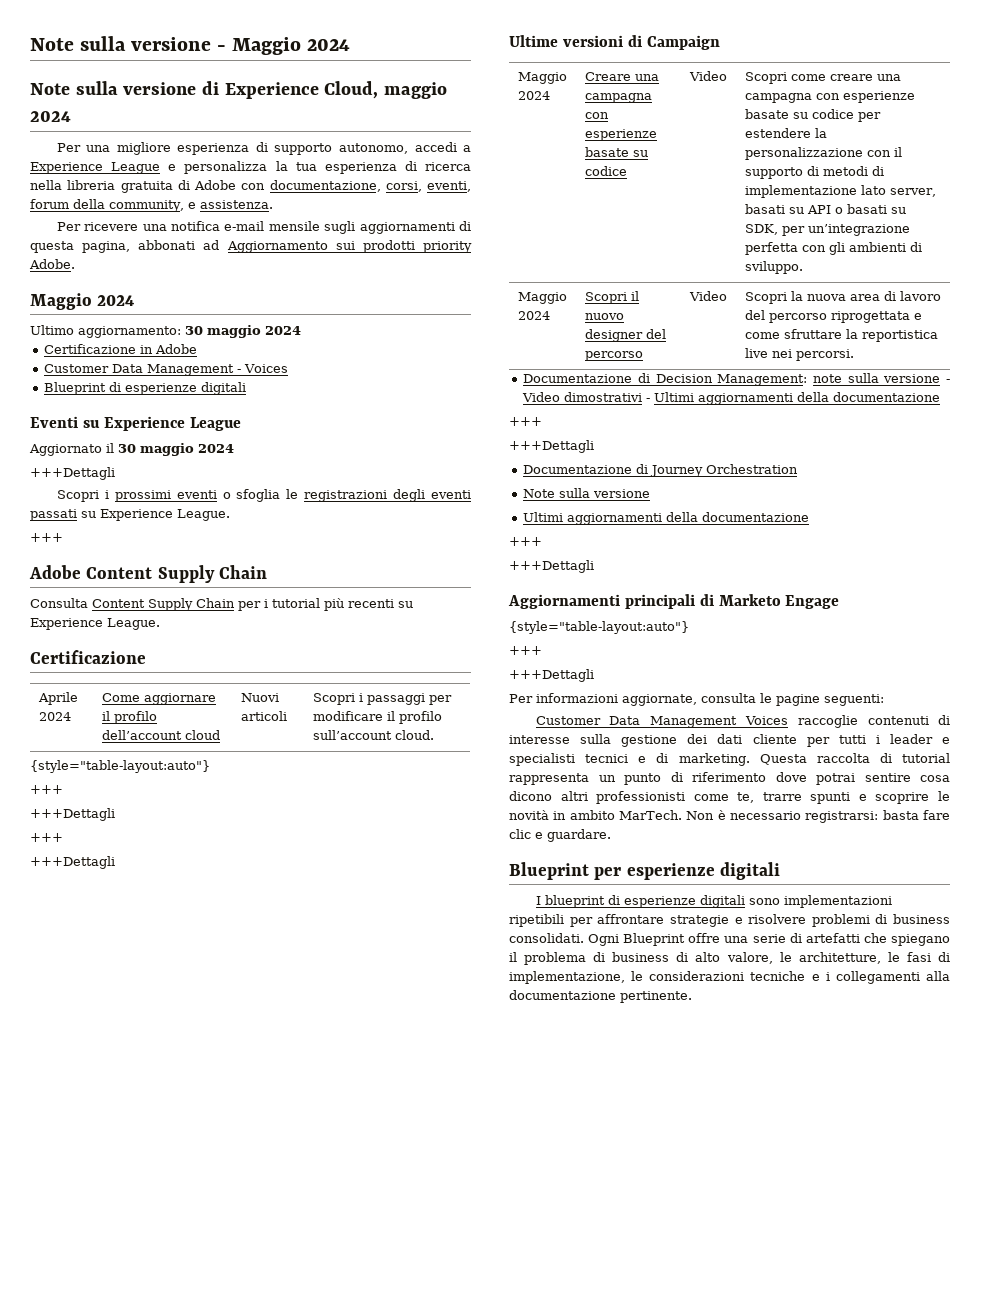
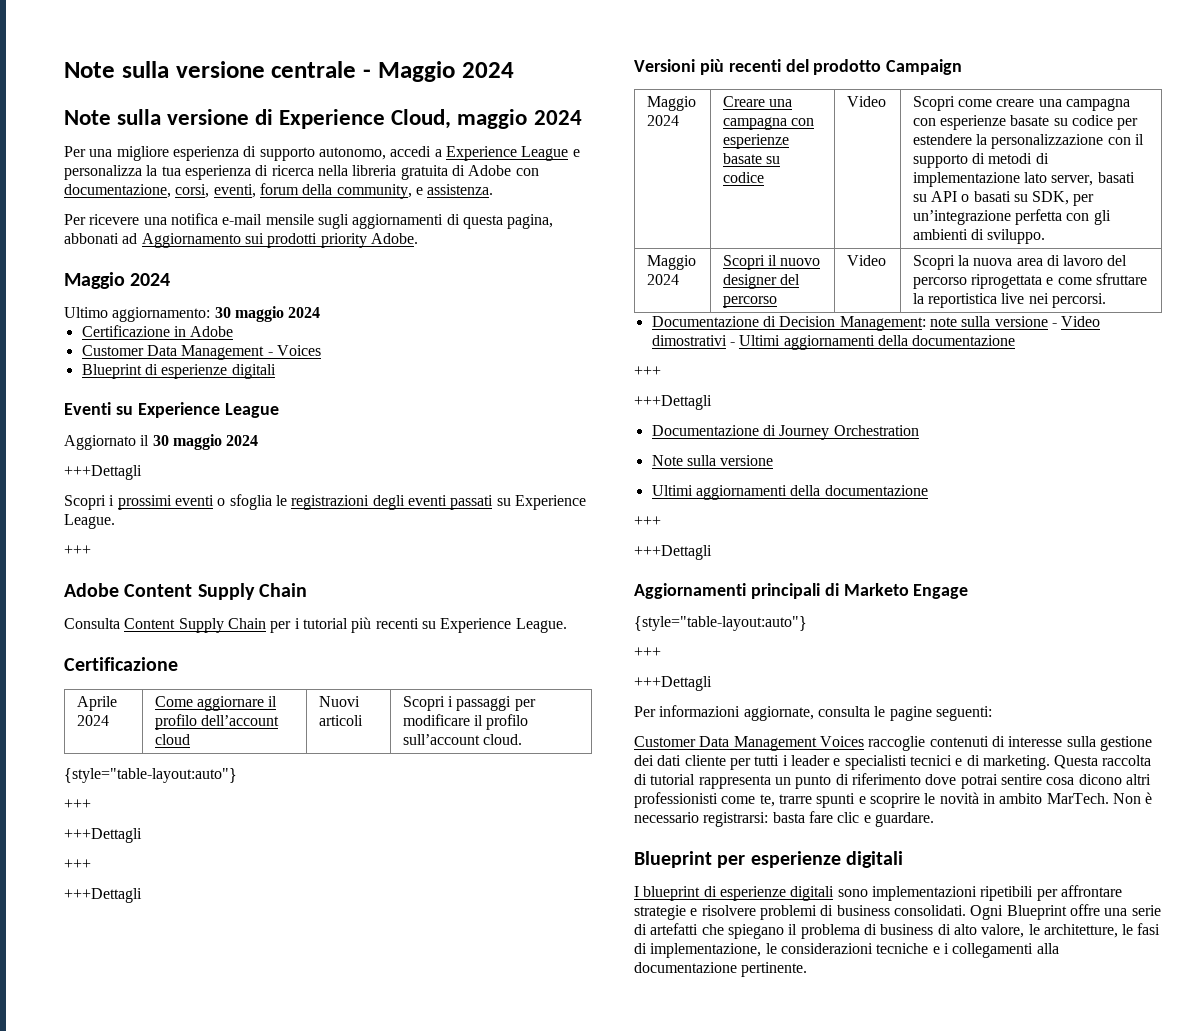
[30,36,212,51] Note sulla versione -> [64,61,357,78] Note sulla versione centrale
[509,35,642,47] Ultime versioni di -> [634,59,882,75] Versioni più recenti del prodotto

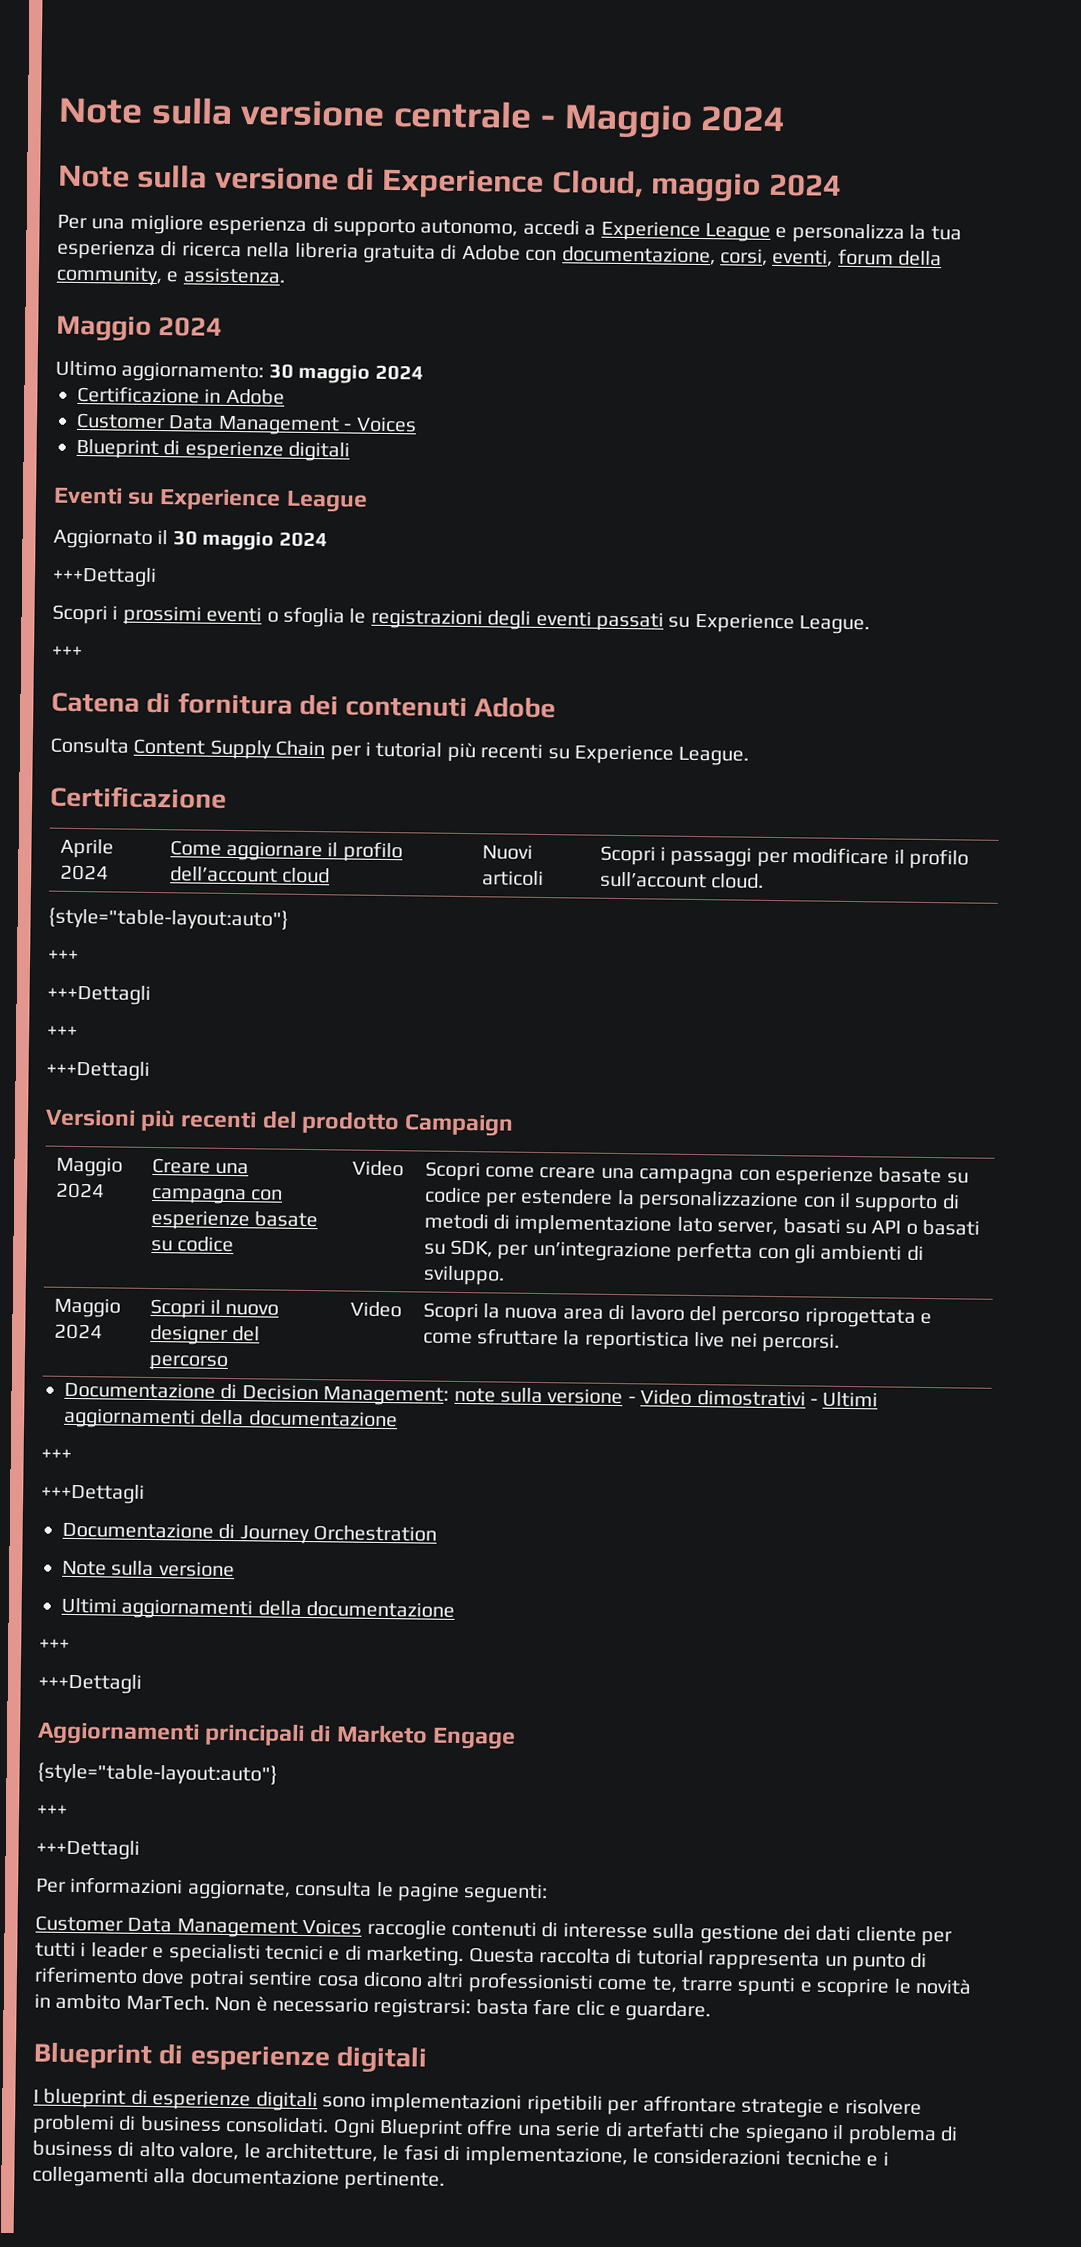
[64,213,554,229] [64,233,418,248] // Per ricevere una notifica e-mail mensile sugli aggiornamenti di questa pagina, abbonati ad Aggiornamento sui prodotti priority Adobe. -> (286, 275) none
[64,583,308,600] Adobe Content Supply Chain -> [51,692,557,719] Catena di fornitura dei contenuti Adobe
[717,855,746,868] per -> [158,2044,185,2065] di

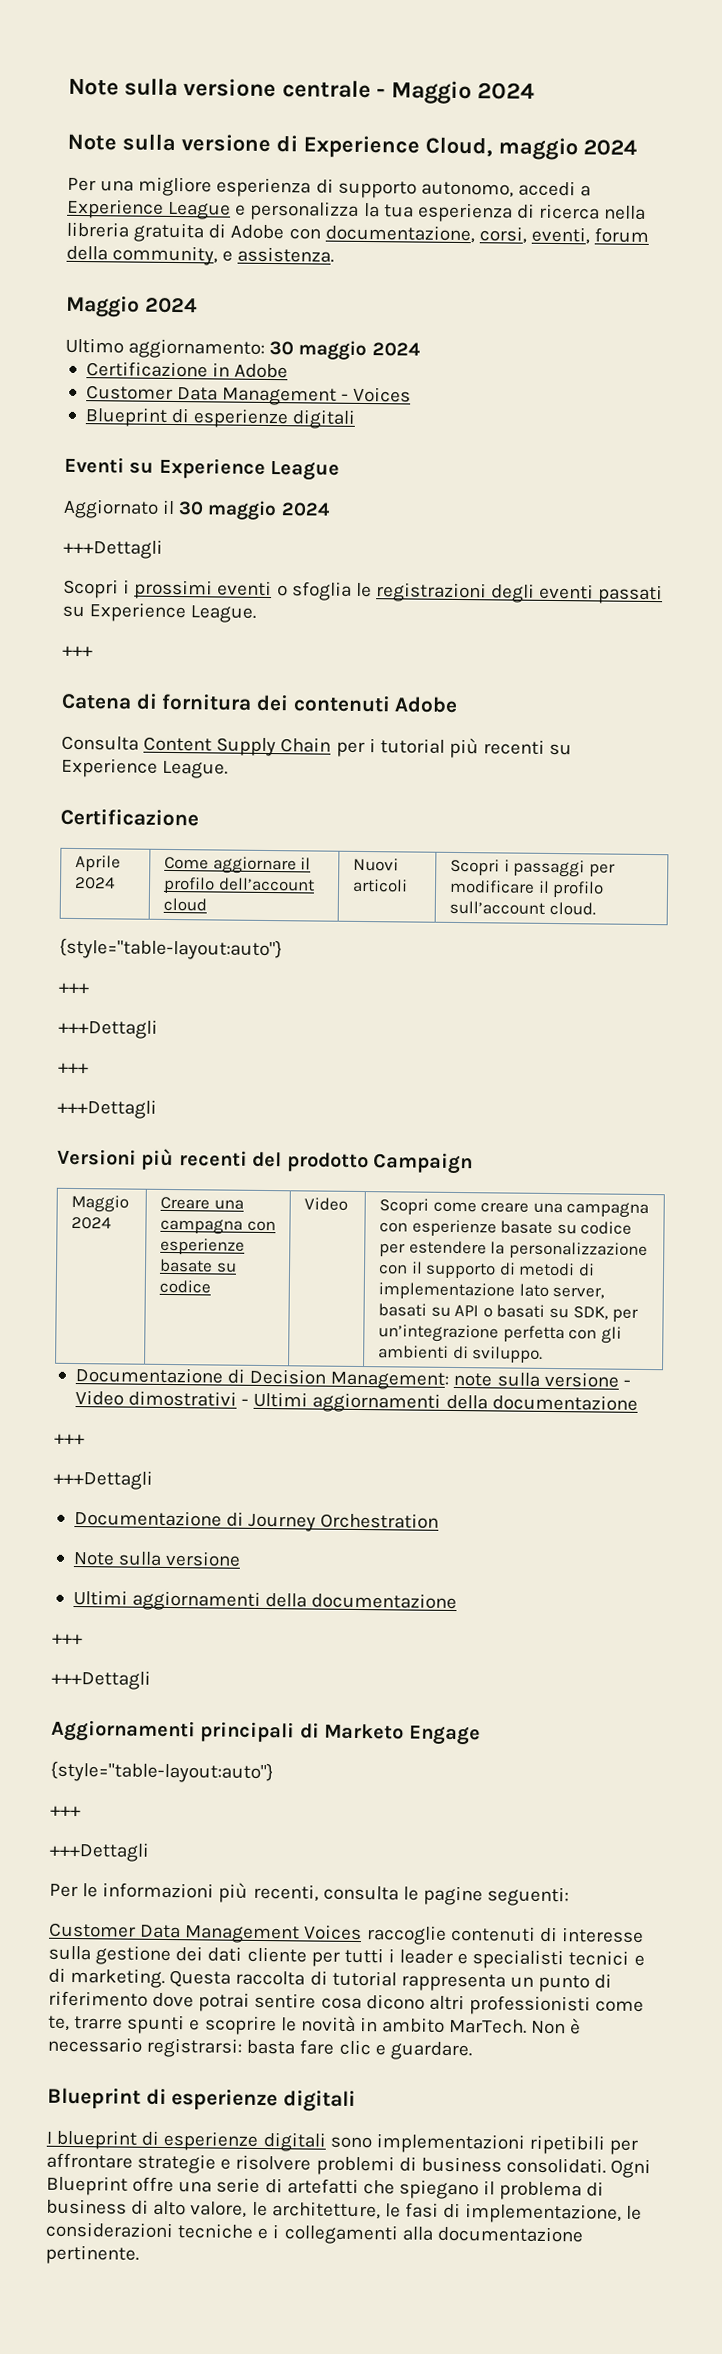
[53,1297,121,1318] [53,1323,103,1340] [149,1298,280,1319] [149,1324,260,1345] [148,1354,228,1371] [349,1301,402,1318] [422,1302,933,1328] [422,1328,840,1353] // Maggio 2024 | Scopri il nuovo designer del percorso | Video | Scopri la nuova area di lavoro del percorso riprogettata e come sfruttare la reportistica live nei percorsi. -> (544, 1354) none
[70,1876,291,1900] informazioni aggiornate, -> [82,1882,319,1903] le informazioni più recenti,

